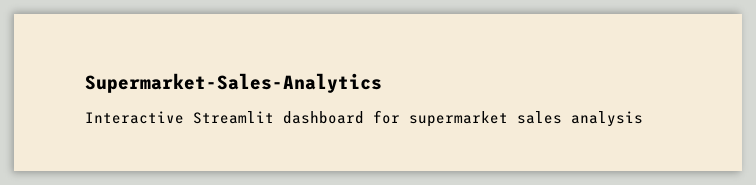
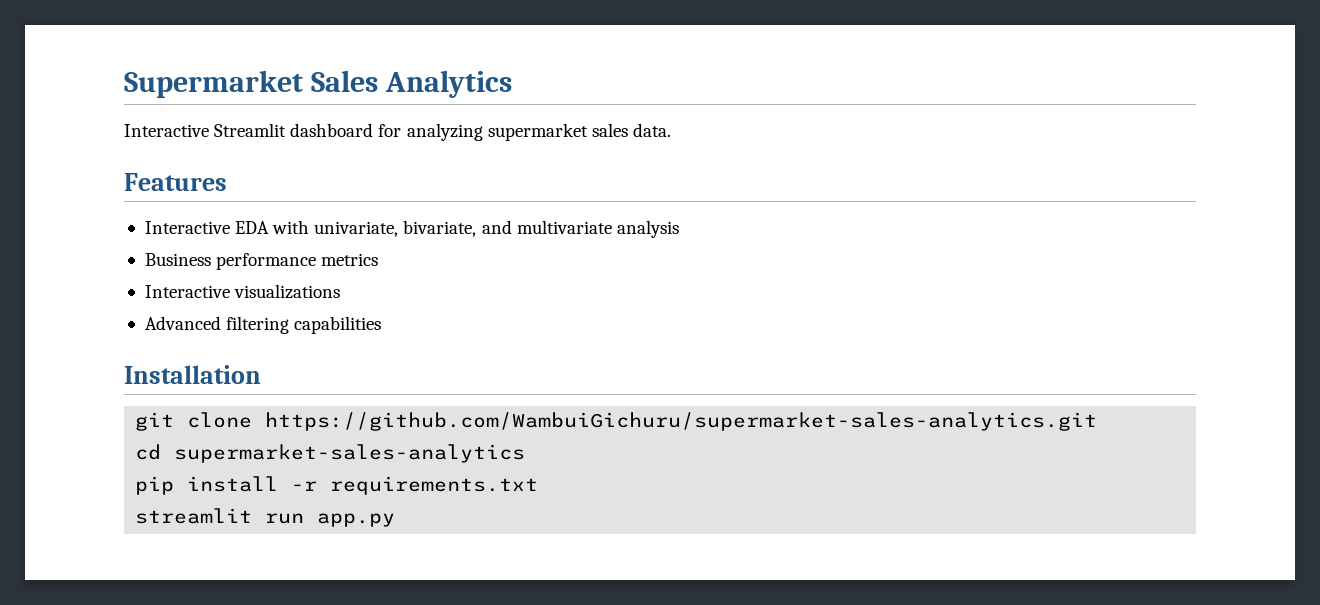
[85,73,382,93] Supermarket-Sales-Analytics -> [124,70,512,98] Supermarket Sales Analytics
(400, 117) none -> [406,123,483,141] analyzing
[571,111,643,127] analysis -> [632,123,671,137] [124,173,227,191] [144,220,679,238] [144,253,379,270] [144,284,341,299] [144,316,382,334] [124,365,261,384] [135,412,1098,431] [135,444,526,463] [135,476,539,495] [135,508,396,527] data. // Features // Interactive EDA with univariate, bivariate, and multivariate analysis // Business performance metrics // Interactive visualizations // Advanced filtering capabilities // Installation // git clone https://github.com/WambuiGichuru/supermarket-sales-analytics.git // cd supermarket-sales-analytics // pip install -r requirements.txt // streamlit run app.py

